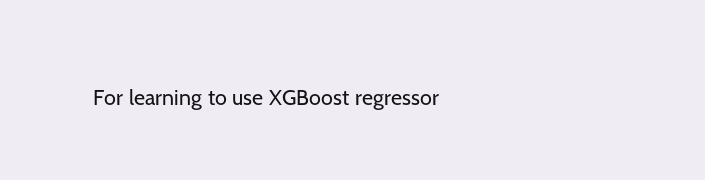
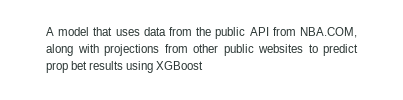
[93,89,440,110] For learning to use XGBoost regressor -> [46,27,357,39] [46,44,358,56] [46,61,204,73] A model that uses data from the public API from NBA.COM, along with projections from other public websites to predict prop bet results using XGBoost

